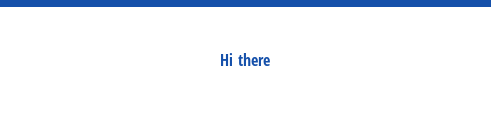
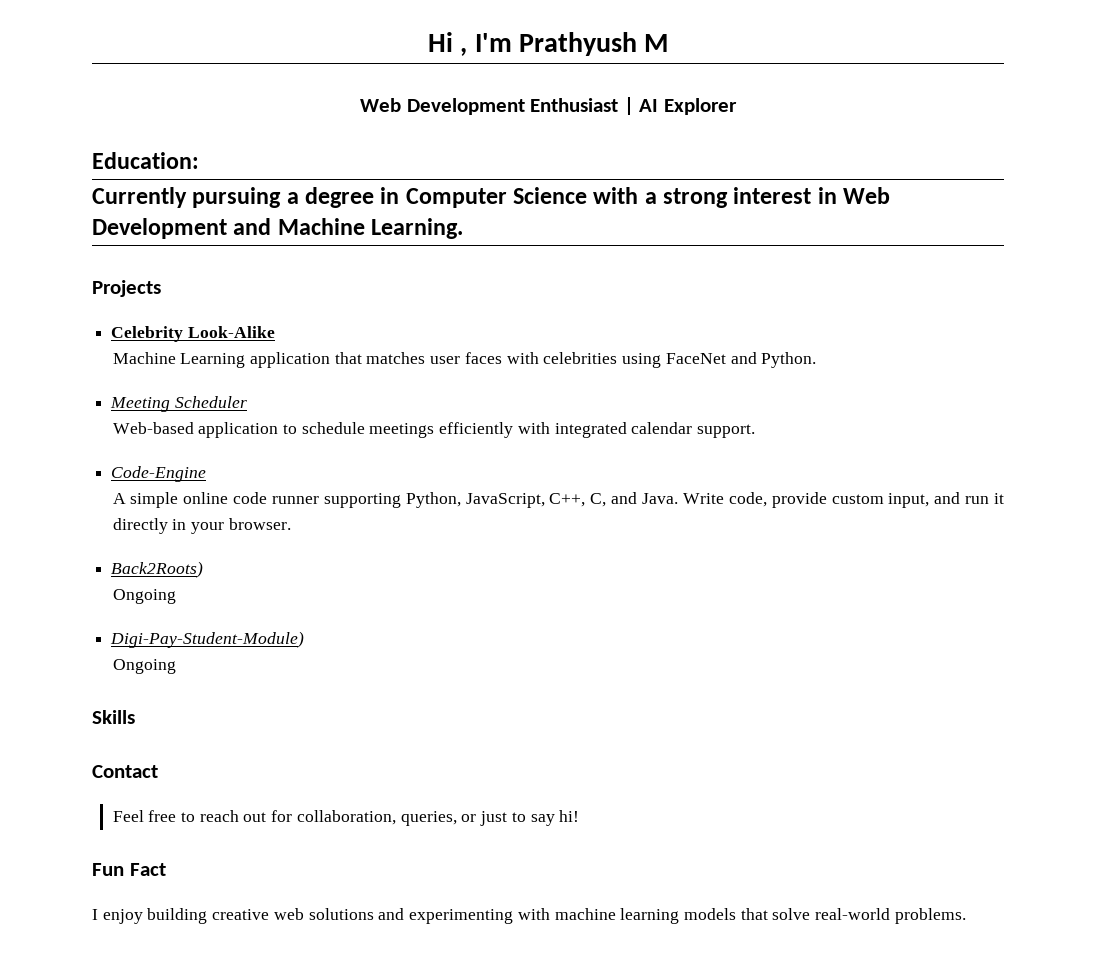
[237,53,270,66] there -> [460,32,669,56] [360,97,737,115] [92,152,199,169] [92,187,891,208] [92,218,464,239] [92,280,161,297] [111,326,275,342] [112,352,817,368] [110,396,247,412] [112,422,756,438] [111,466,207,482] [112,492,1005,508] [112,518,291,534] [111,561,204,578] [112,589,176,604] [110,631,305,648] [112,659,176,674] [92,710,135,724] [92,765,158,778] [112,810,580,826] [92,863,166,876] [92,908,966,924] , I'm Prathyush M // Web Development Enthusiast | AI Explorer // Education: // Currently pursuing a degree in Computer Science with a strong interest in Web Development and Machine Learning. // Projects // Celebrity Look-Alike // Machine Learning application that matches user faces with celebrities using FaceNet and Python. // Meeting Scheduler // Web-based application to schedule meetings efficiently with integrated calendar support. // Code-Engine // A simple online code runner supporting Python, JavaScript, C++, C, and Java. Write code, provide custom input, and run it directly in your browser. // Back2Roots) // Ongoing // Digi-Pay-Student-Module) // Ongoing // Skills // Contact // Feel free to reach out for collaboration, queries, or just to say hi! // Fun Fact // I enjoy building creative web solutions and experimenting with machine learning models that solve real-world problems.

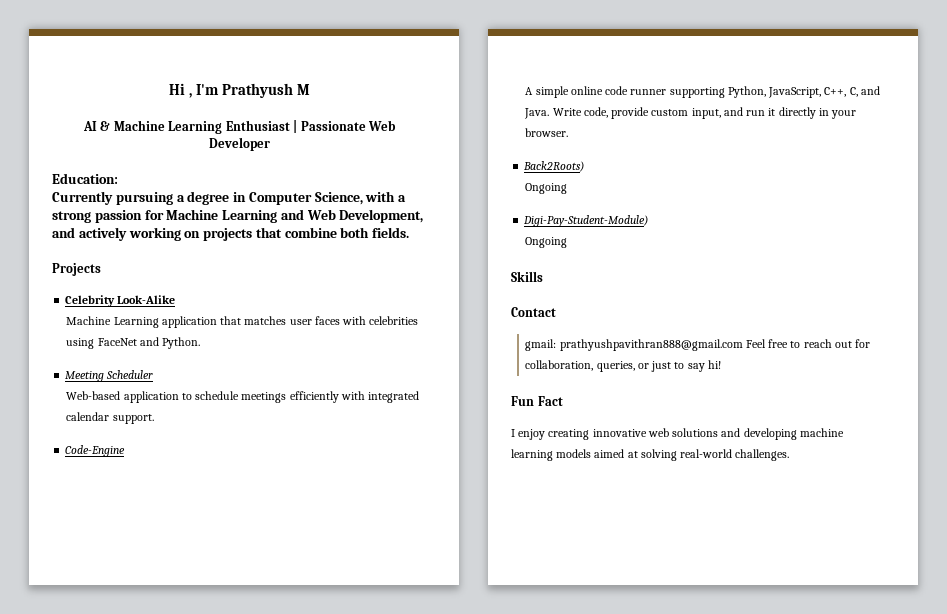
[360,97,737,115] Web Development Enthusiast | AI Explorer -> [82,120,397,134] [209,137,270,151] AI & Machine Learning Enthusiast | Passionate Web Developer
[513,187,588,204] Science -> [314,192,363,205] Science,
[733,187,891,204] [92,218,464,239] interest in Web Development and Machine Learning. -> [94,209,424,223] [52,227,410,241] passion for Machine Learning and Web Development, and actively working on projects that combine both fields.
(158, 771) none -> [525,339,743,351] gmail: prathyushpavithran888@gmail.com
[147,908,270,924] building creative -> [548,429,647,440] creating innovative
[409,908,550,924] experimenting with -> [743,428,797,440] developing
[740,908,966,924] that solve real-world problems. -> [594,449,790,461] aimed at solving real-world challenges.

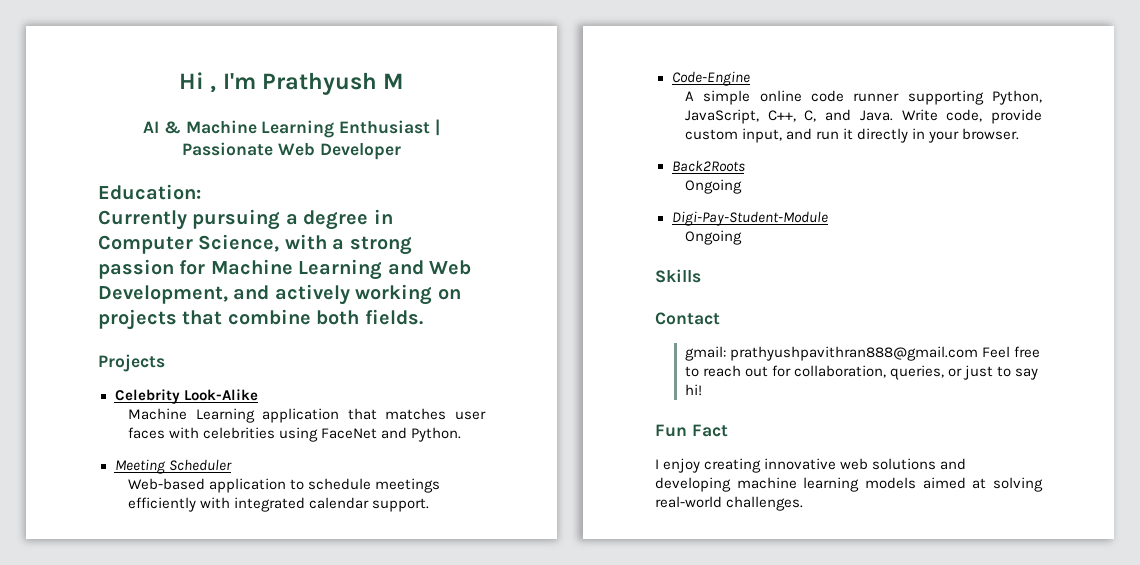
[523,161,585,172] [525,183,568,194] [523,215,649,227] Back2Roots) // Ongoing // Digi-Pay-Student-Module) -> [671,160,745,172] [684,179,742,194] [671,211,828,226] Back2Roots // Ongoing // Digi-Pay-Student-Module

